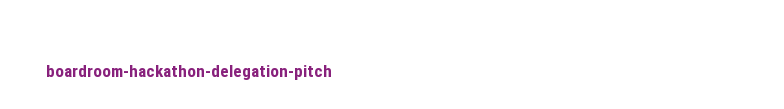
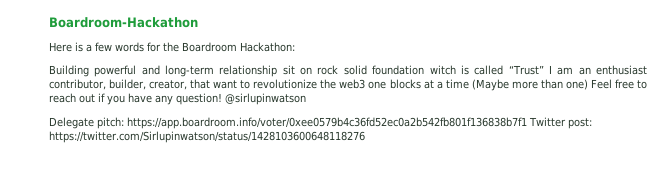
[46,65,332,80] boardroom-hackathon-delegation-pitch -> [49,17,198,28] [49,42,295,52] [49,65,647,77] [49,79,647,91] [49,93,306,105] [49,117,592,129] [49,131,365,143] Boardroom-Hackathon // Here is a few words for the Boardroom Hackathon: // Building powerful and long-term relationship sit on rock solid foundation witch is called “Trust” I am an enthusiast contributor, builder, creator, that want to revolutionize the web3 one blocks at a time (Maybe more than one) Feel free to reach out if you have any question! @sirlupinwatson // Delegate pitch: https://app.boardroom.info/voter/0xee0579b4c36fd52ec0a2b542fb801f136838b7f1 Twitter post: https://twitter.com/Sirlupinwatson/status/1428103600648118276

